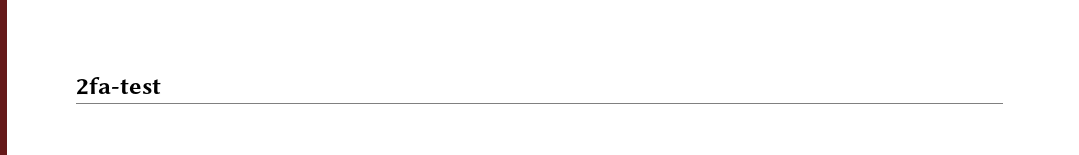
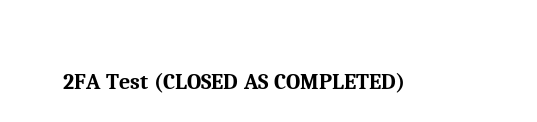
[76,77,161,95] 2fa-test -> [63,72,405,93] 2FA Test (CLOSED AS COMPLETED)

